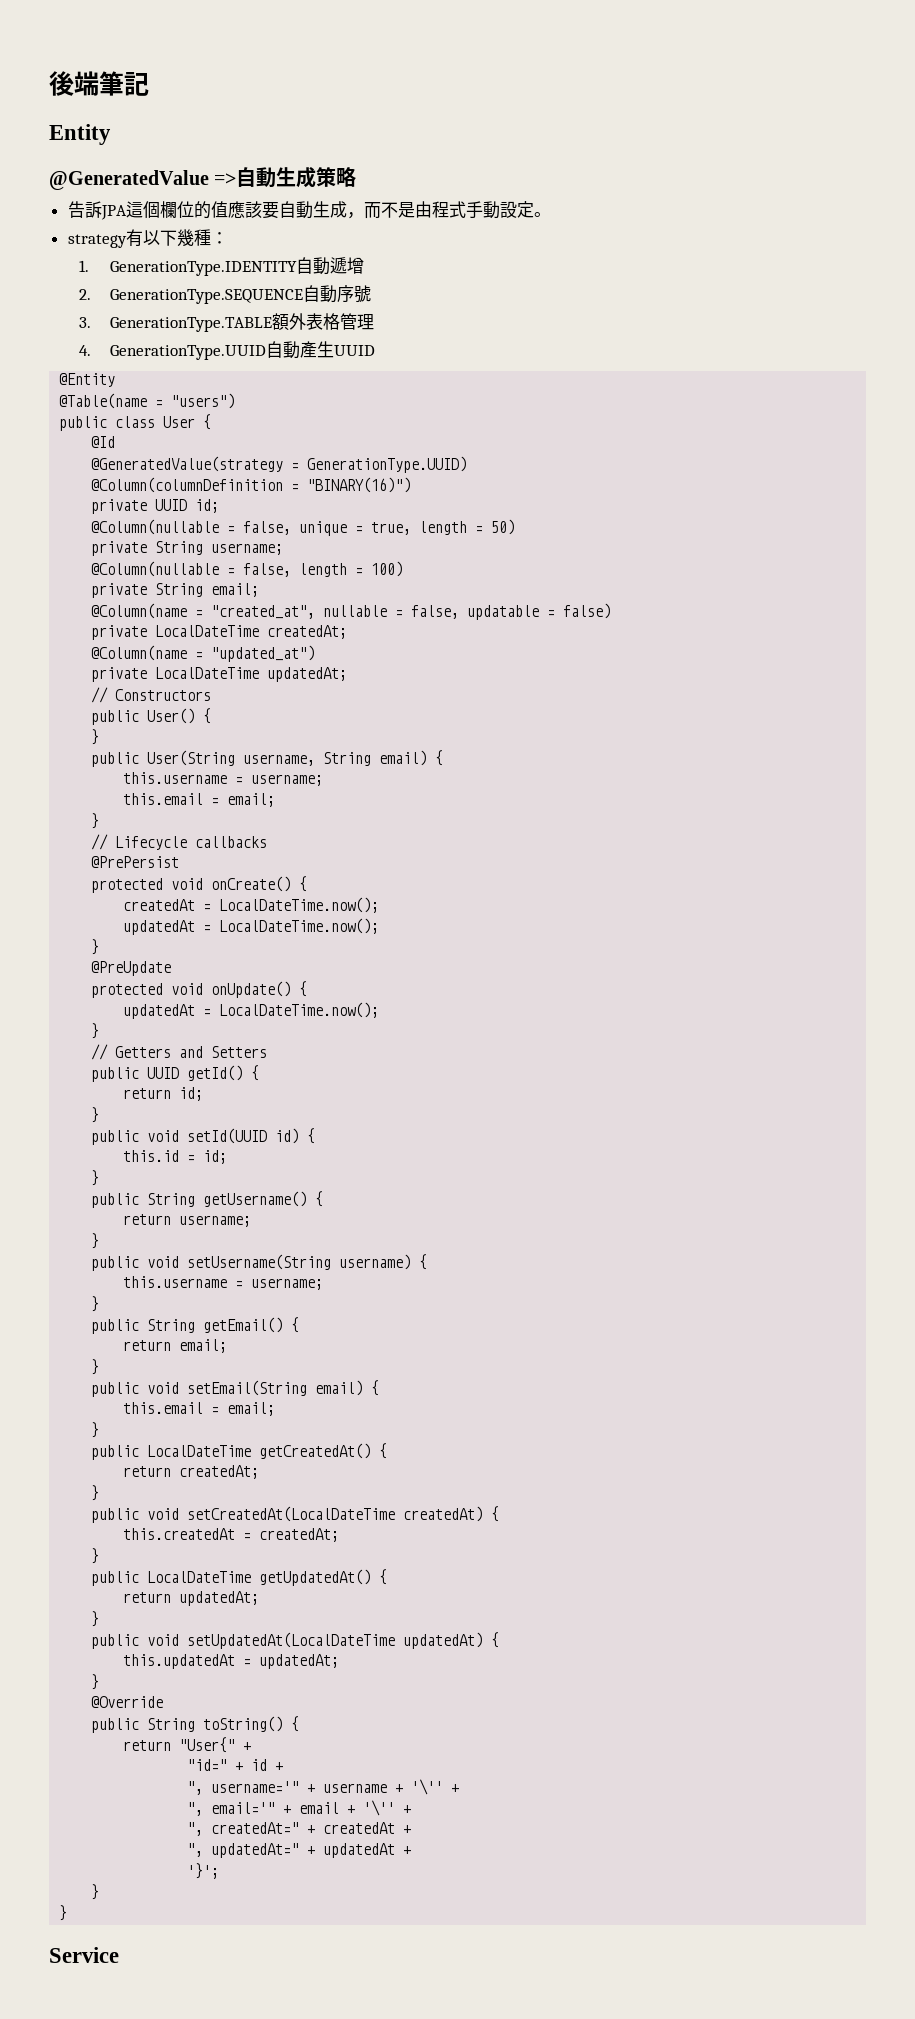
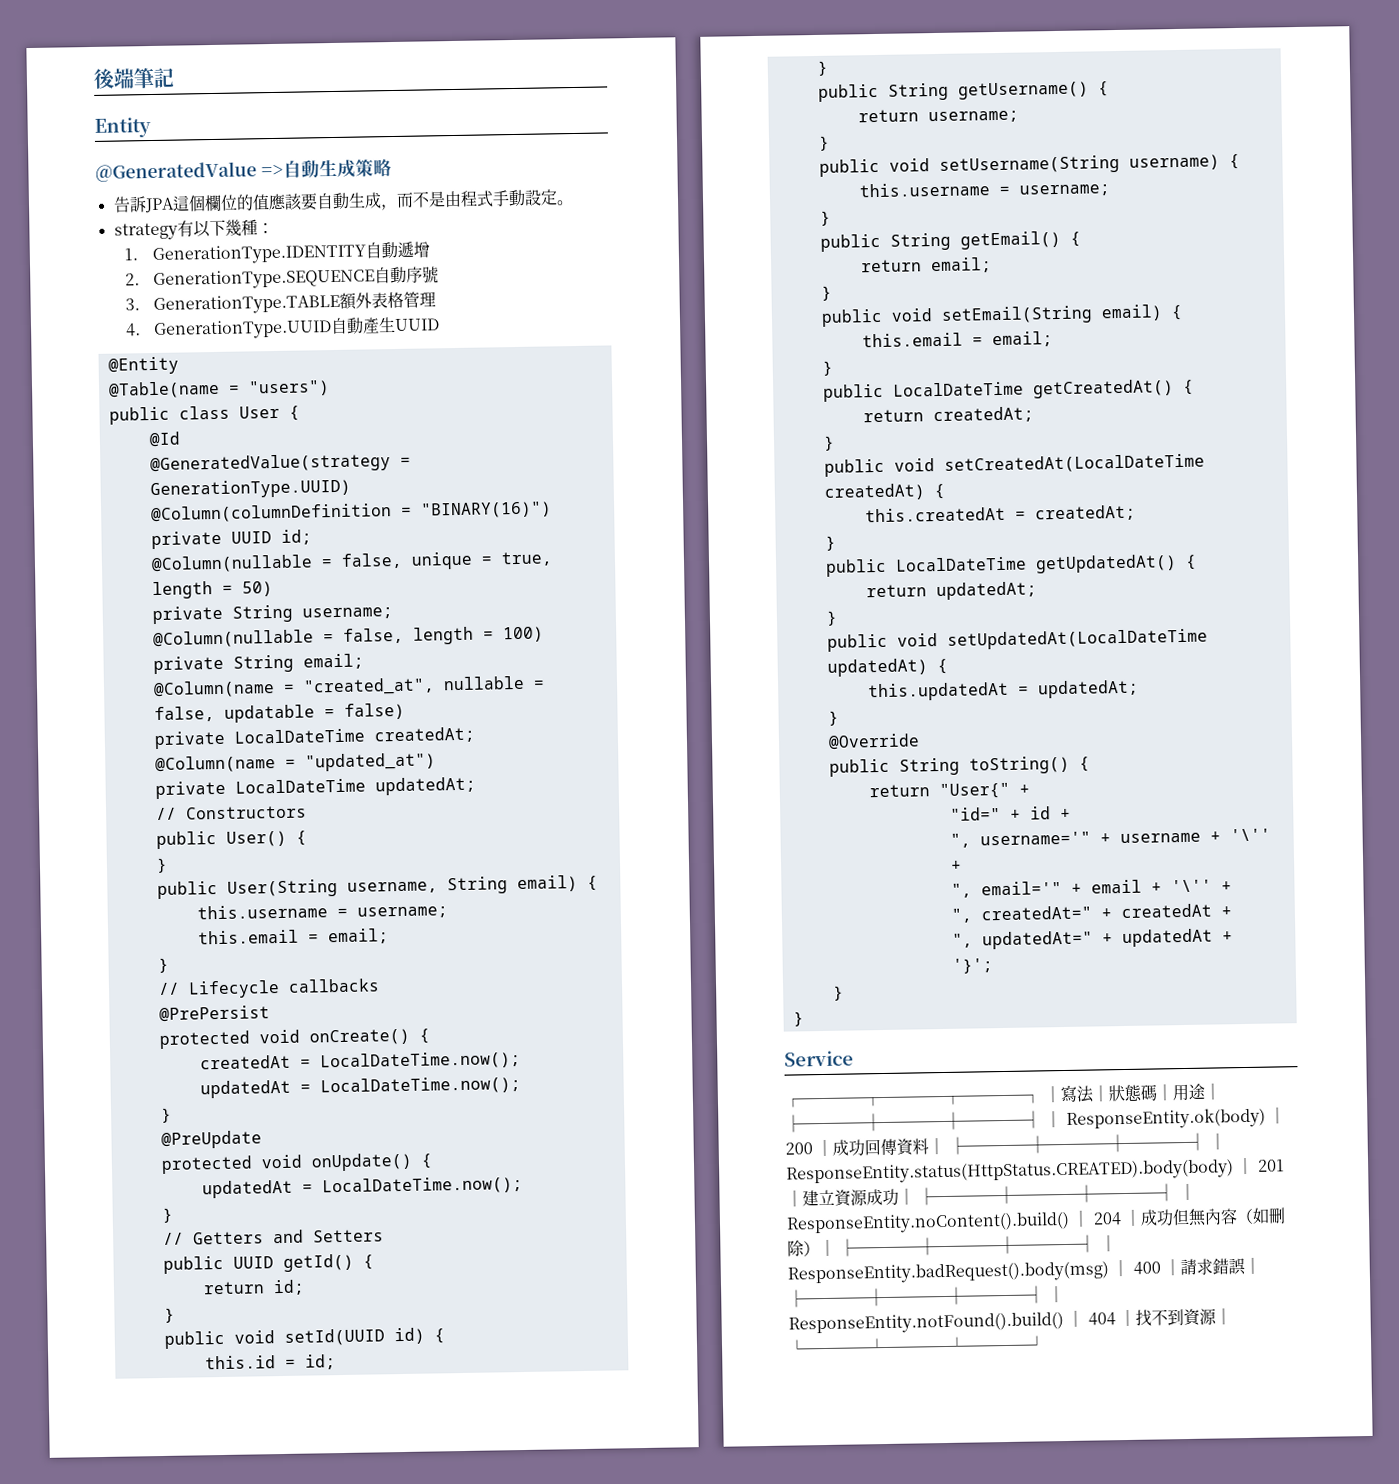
(119, 1955) none -> [784,1083,1223,1108] [785,1107,1286,1133] [785,1132,1226,1158] [786,1157,1285,1185] [786,1183,1196,1208] [786,1207,1286,1235] [787,1234,1117,1258] [787,1257,1261,1285] [788,1285,1066,1308] [788,1308,1232,1335] [788,1335,1046,1355] // ┌────┬────┬────┐ │寫法│狀態碼│用途│ ├────┼────┼────┤ │ ResponseEntity.ok(body) │ 200 │成功回傳資料│ ├────┼────┼────┤ │ ResponseEntity.status(HttpStatus.CREATED).body(body) │ 201 │建立資源成功│ ├────┼────┼────┤ │ ResponseEntity.noContent().build() │ 204 │成功但無內容（如刪除）│ ├────┼────┼────┤ │ ResponseEntity.badRequest().body(msg) │ 400 │請求錯誤│ ├────┼────┼────┤ │ ResponseEntity.notFound().build() │ 404 │找不到資源│ └────┴────┴────┘

